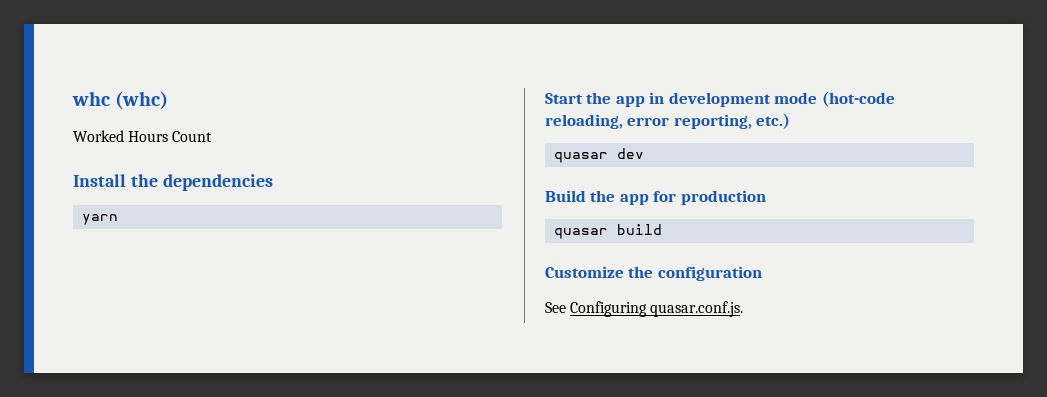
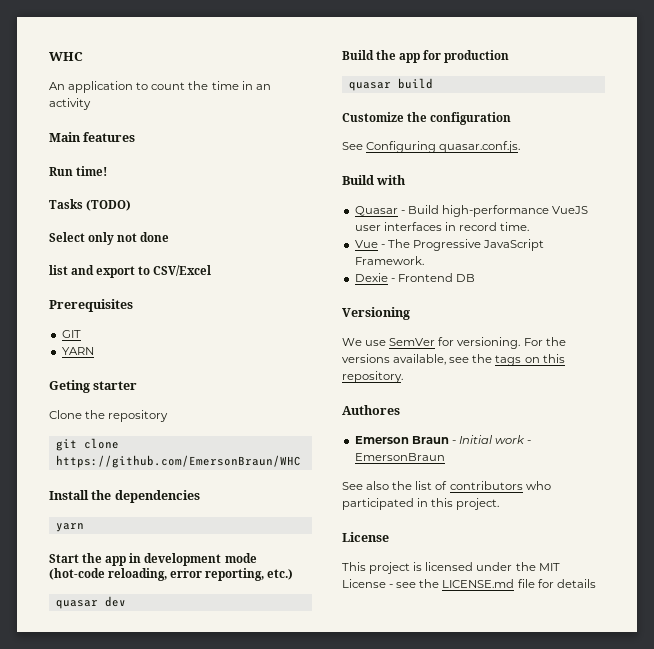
[72,91,169,110] [73,130,213,142] whc (whc) // Worked Hours Count -> [49,52,83,61] [49,81,271,93] [49,98,91,110] [49,132,136,142] [49,166,108,176] [49,199,132,211] [49,232,170,245] [49,265,212,278] [49,299,133,312] [61,330,81,338] [61,347,94,355] [49,380,138,393] [49,410,169,422] [55,438,119,451] [55,455,301,468] WHC // An application to count the time in an activity // Main features // Run time! // Tasks (TODO) // Select only not done // list and export to CSV/Excel // Prerequisites // GIT // YARN // Geting starter // Clone the repository // git clone https://github.com/EmersonBraun/WHC
(744, 309) none -> [342,175,407,185] [354,205,589,217] [354,222,530,231] [354,239,545,251] [354,256,424,265] [354,273,475,282] [342,307,410,320] [342,337,566,349] [342,354,565,366] [342,371,403,383] [342,405,400,415] [354,435,532,444] [354,453,445,461] [342,481,551,490] [342,498,500,510] [342,532,389,542] [342,562,560,574] [342,579,596,588] // Build with // Quasar - Build high-performance VueJS user interfaces in record time. // Vue - The Progressive JavaScript Framework. // Dexie - Frontend DB // Versioning // We use SemVer for versioning. For the versions available, see the tags on this repository. // Authores // Emerson Braun - Initial work - EmersonBraun // See also the list of contributors who participated in this project. // License // This project is licensed under the MIT License - see the LICENSE.md file for details

